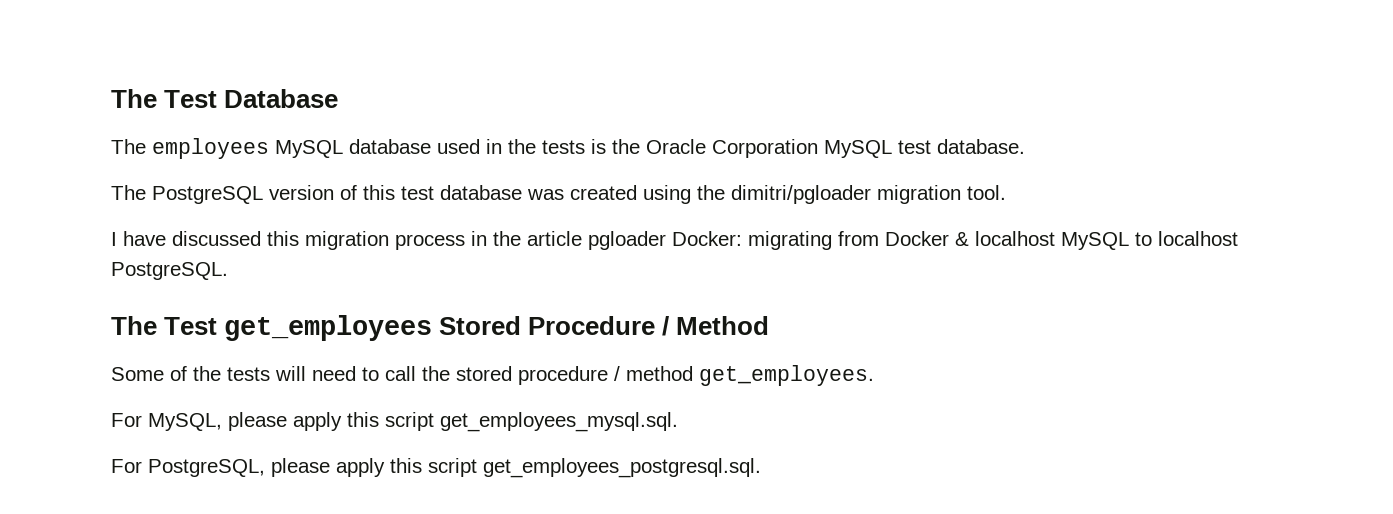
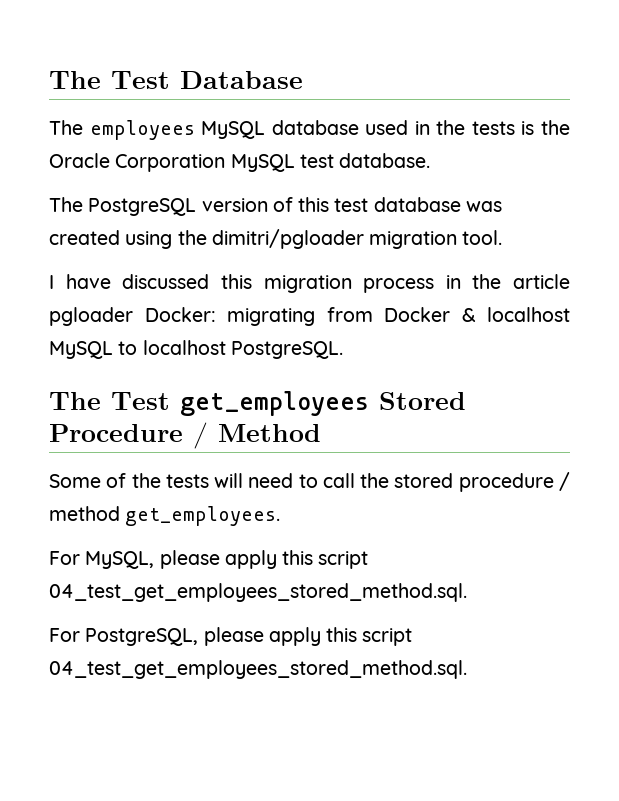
[440,412,678,432] get_employees_mysql.sql. -> [49,583,467,602] 04_test_get_employees_stored_method.sql.
[483,458,761,478] get_employees_postgresql.sql. -> [49,660,467,679] 04_test_get_employees_stored_method.sql.

